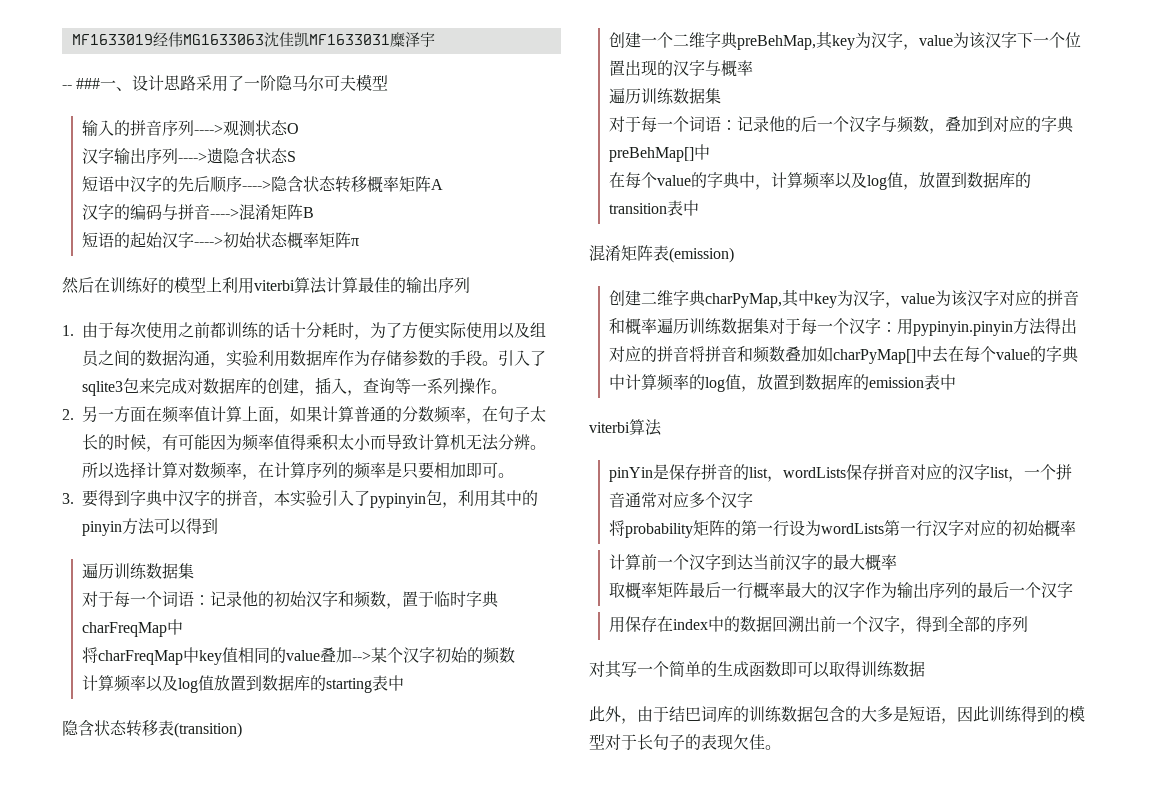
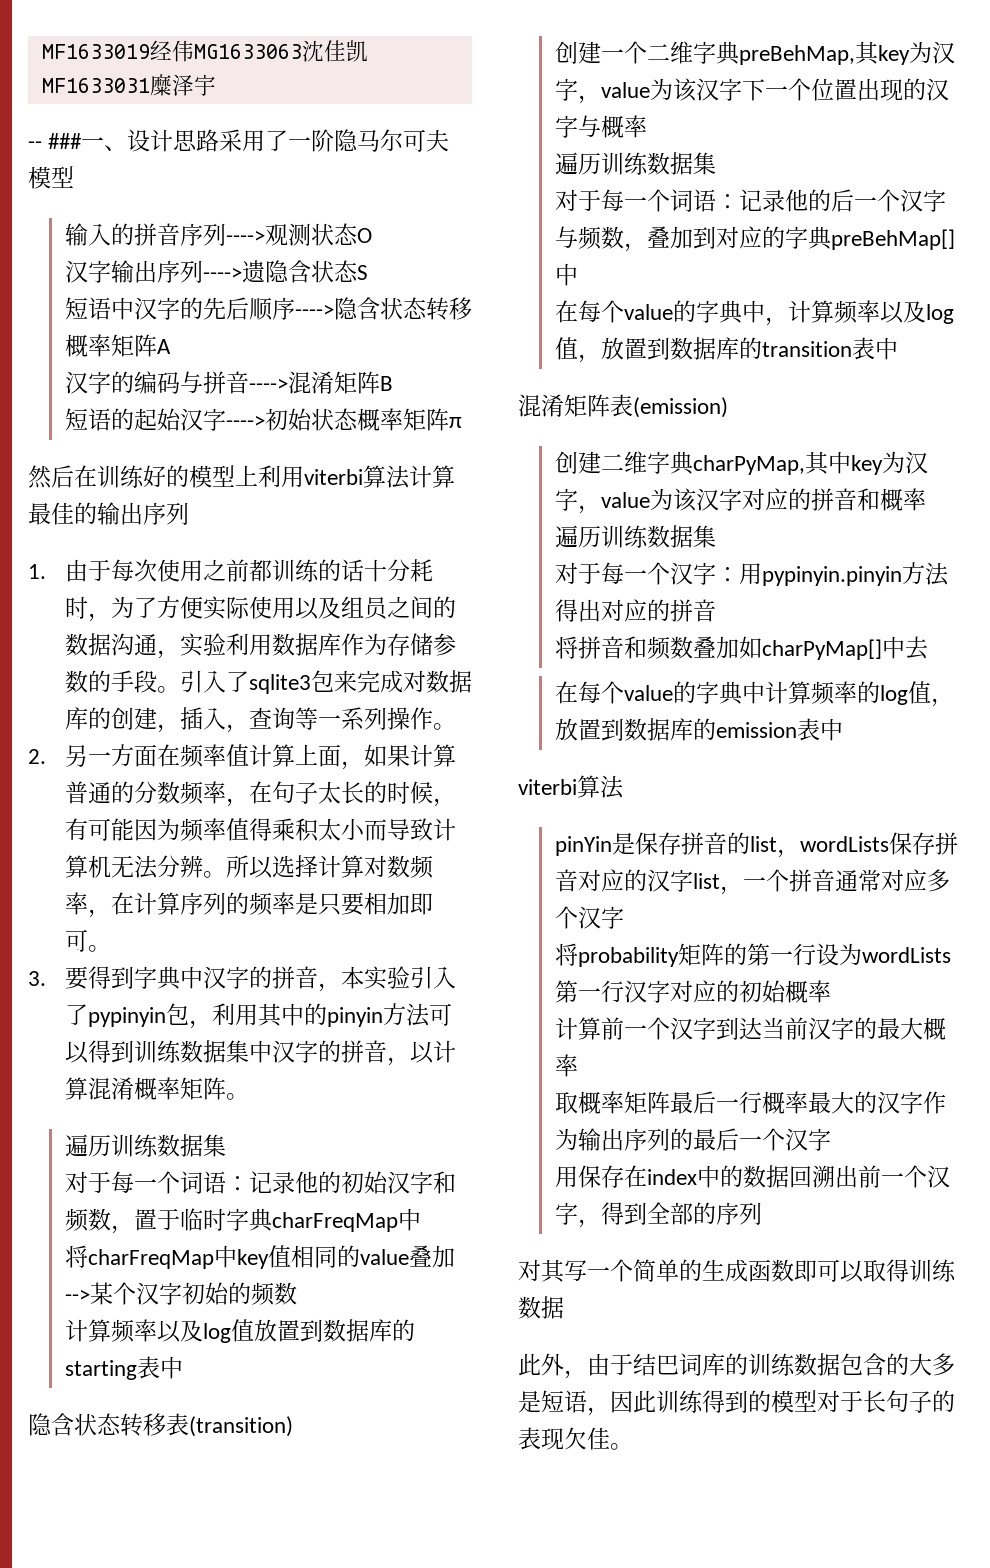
(219, 526) none -> [133,1040,456,1066] [64,1077,249,1100] 训练数据集中汉字的拼音，以计算混淆概率矩阵。
[657,318,770,334] 遍历训练数据集 -> [554,525,716,548] // 遍历训练数据集 //
(690, 354) none -> (716, 610) //
(949, 354) none -> (928, 648) //

